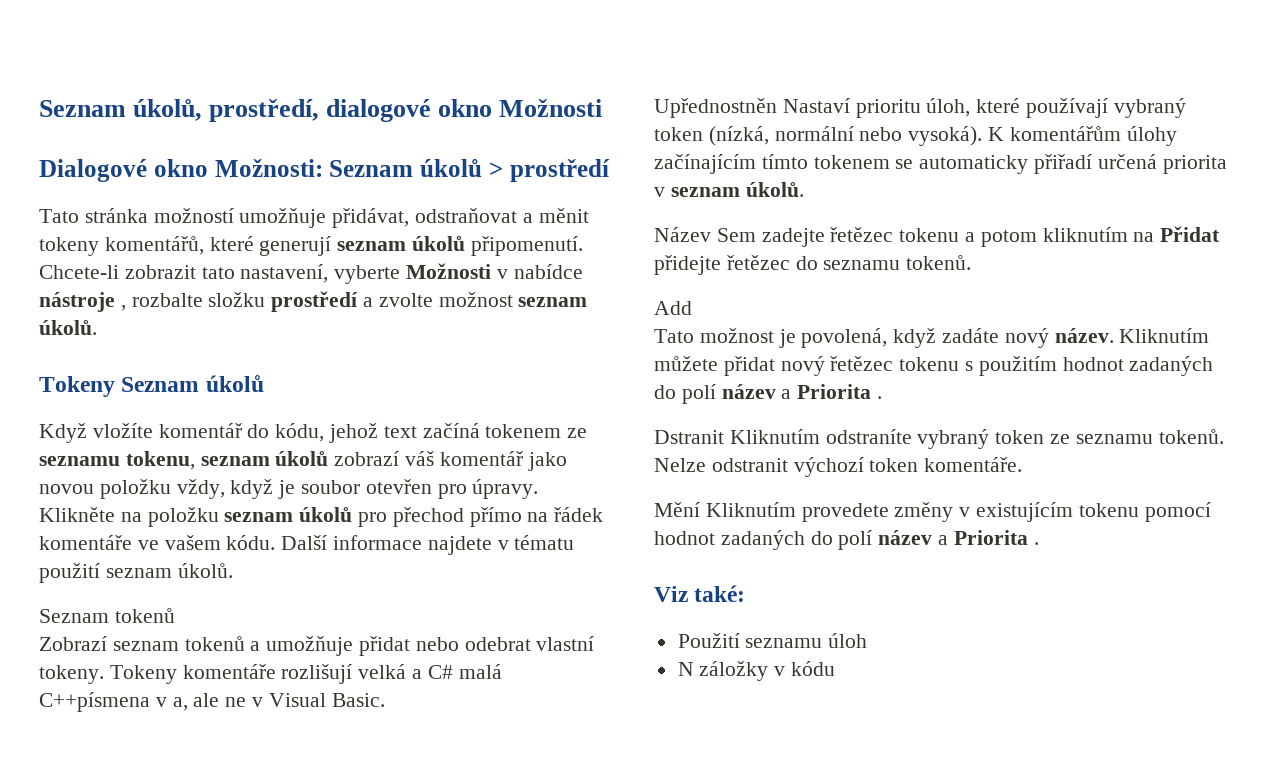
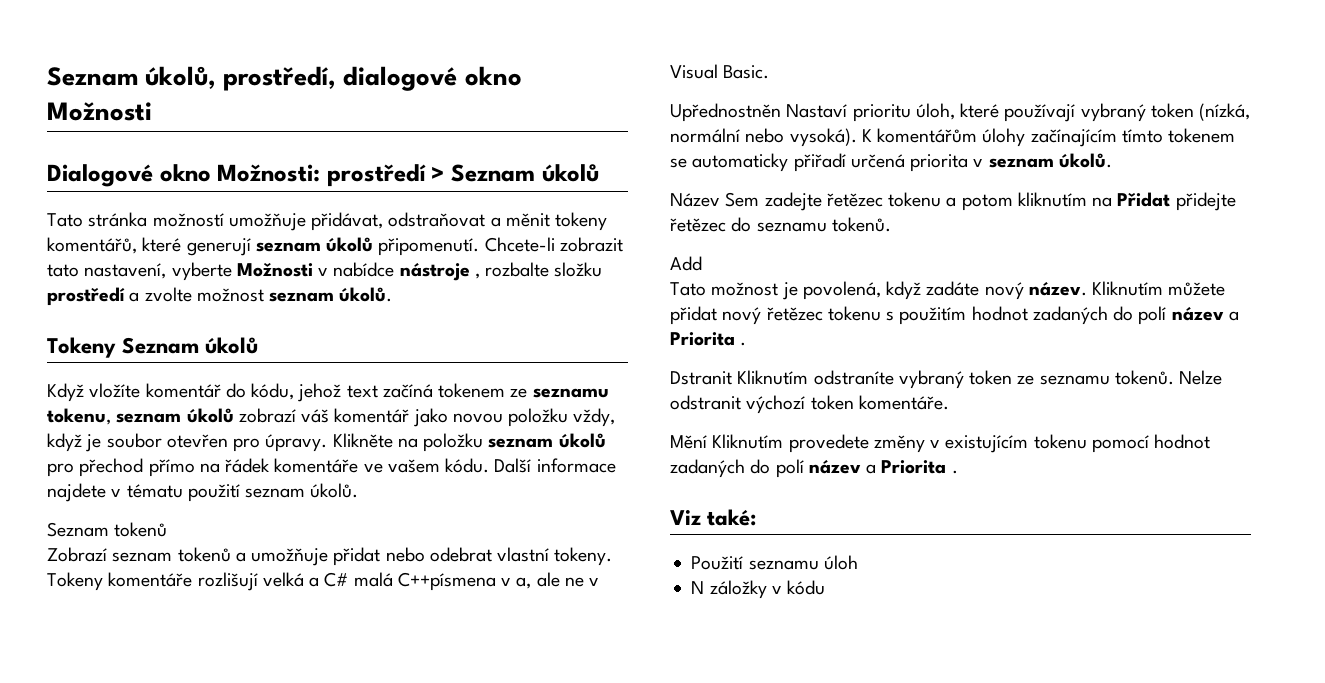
[329,158,610,182] Seznam úkolů > prostředí -> [326,164,599,187] prostředí > Seznam úkolů

